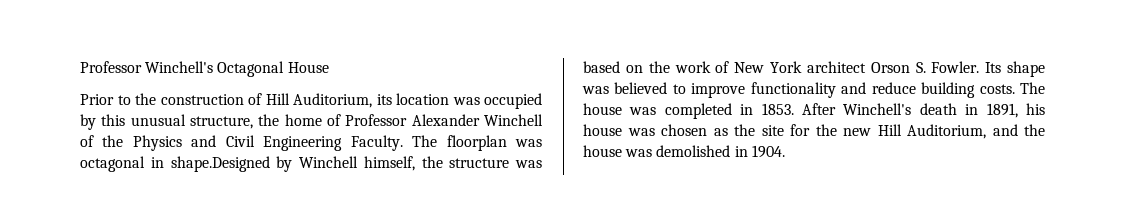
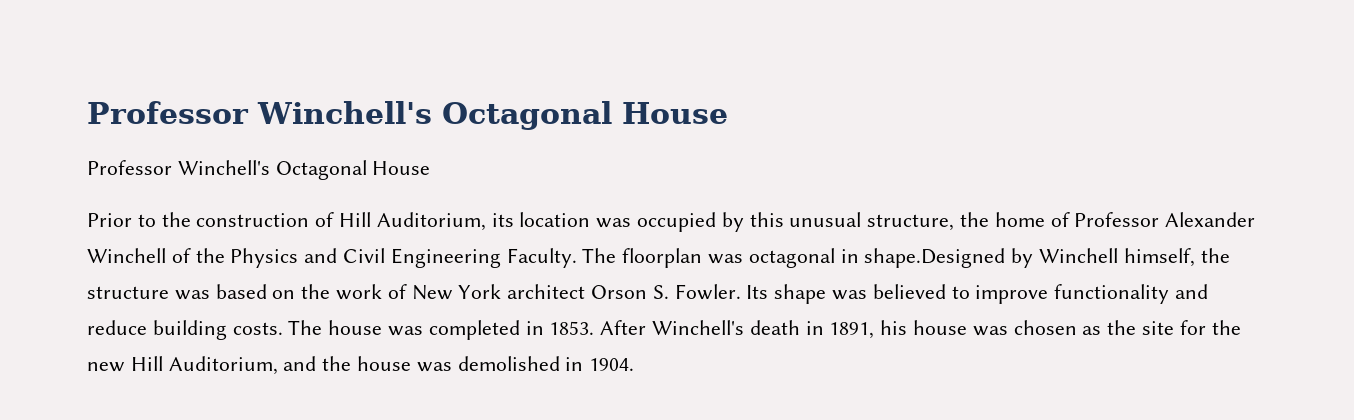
[80,61,329,77] Professor Winchell's Octagonal House -> [87,101,728,130] [87,160,431,180] Professor Winchell's Octagonal House // Professor Winchell's Octagonal House

